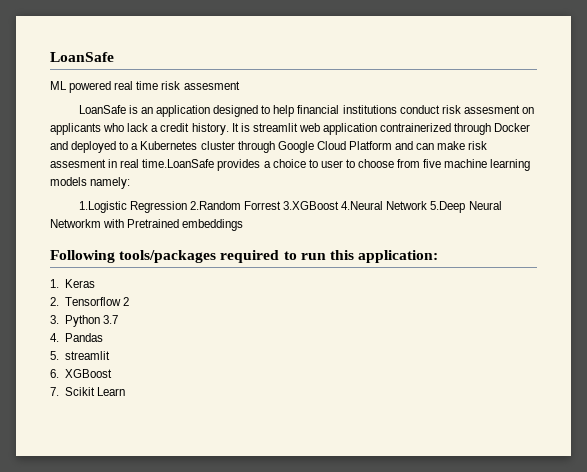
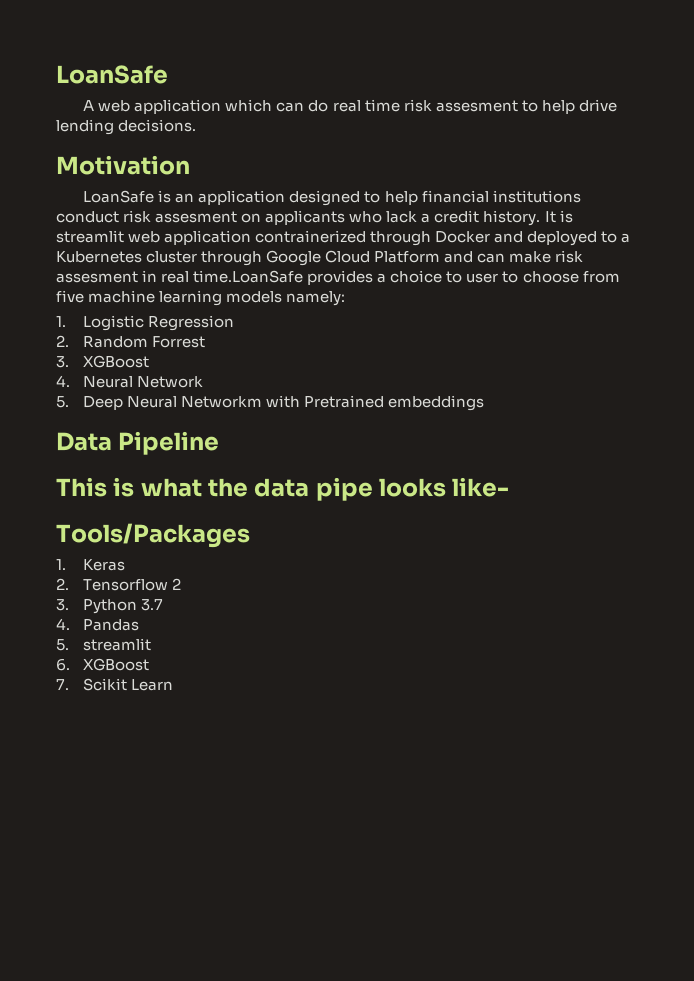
[50,81,240,93] ML powered real time risk assesment -> [83,99,617,114] [56,119,197,135] [56,155,190,175] A web application which can do real time risk assesment to help drive lending decisions. // Motivation
[78,201,127,213] 1.Logistic -> [56,315,144,331] 1. Logistic
[189,201,241,210] 2.Random -> [56,335,148,348] // 2. Random
[283,201,384,210] 3.XGBoost 4.Neural -> [56,355,149,368] [56,375,133,388] // 3. XGBoost // 4. Neural
[430,201,466,213] 5.Deep -> [56,396,123,410] // 5. Deep
[50,250,439,263] Following tools/packages required to run this application: -> [56,431,220,455] [56,477,510,501] [56,523,250,548] Data Pipeline // This is what the data pipe looks like- // Tools/Packages

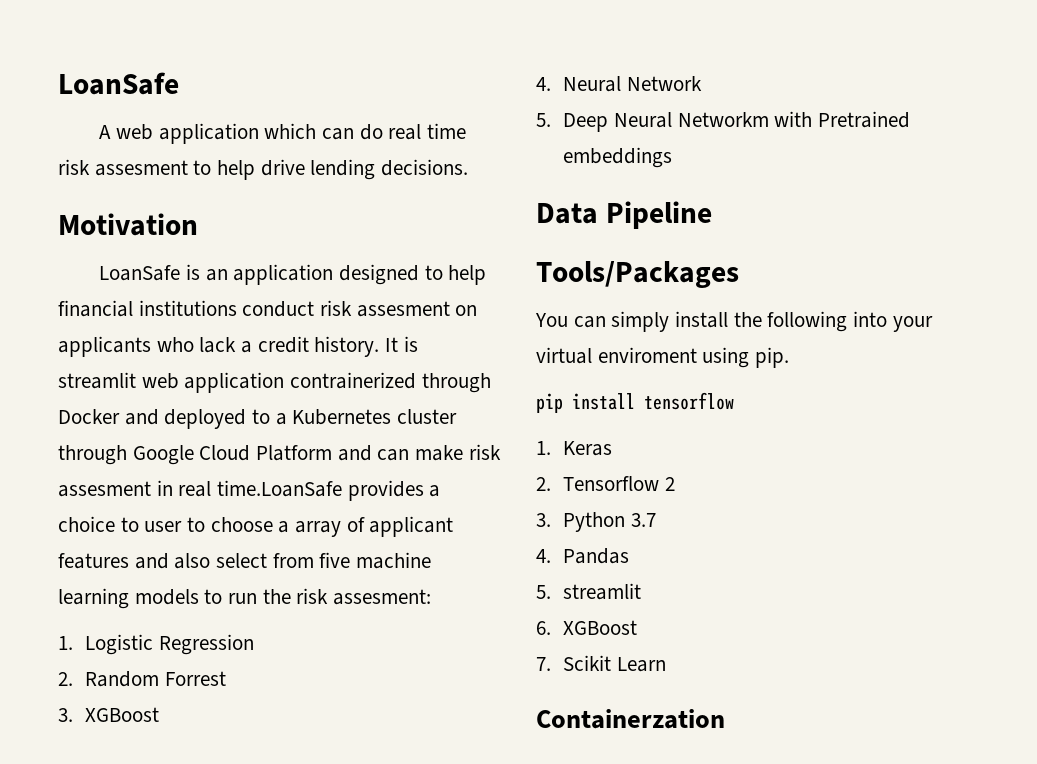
(579, 277) none -> [278,516,454,537] [58,553,268,569] a array of applicant features and also select
[286,291,346,306] namely: -> [204,588,432,605] to run the risk assesment:
[56,477,510,501] [56,523,250,548] This is what the data pipe looks like- // Tools/Packages -> [536,261,739,288] [535,311,933,332] [536,347,790,368] [536,392,734,413] Tools/Packages // You can simply install the following into your virtual enviroment using pip. // pip install tensorflow
(173, 685) none -> [536,709,725,729] // Containerzation

